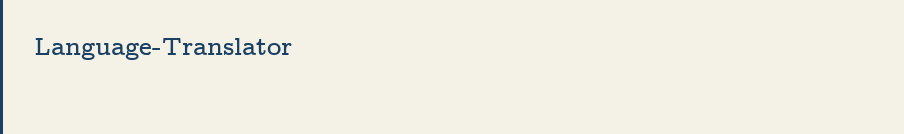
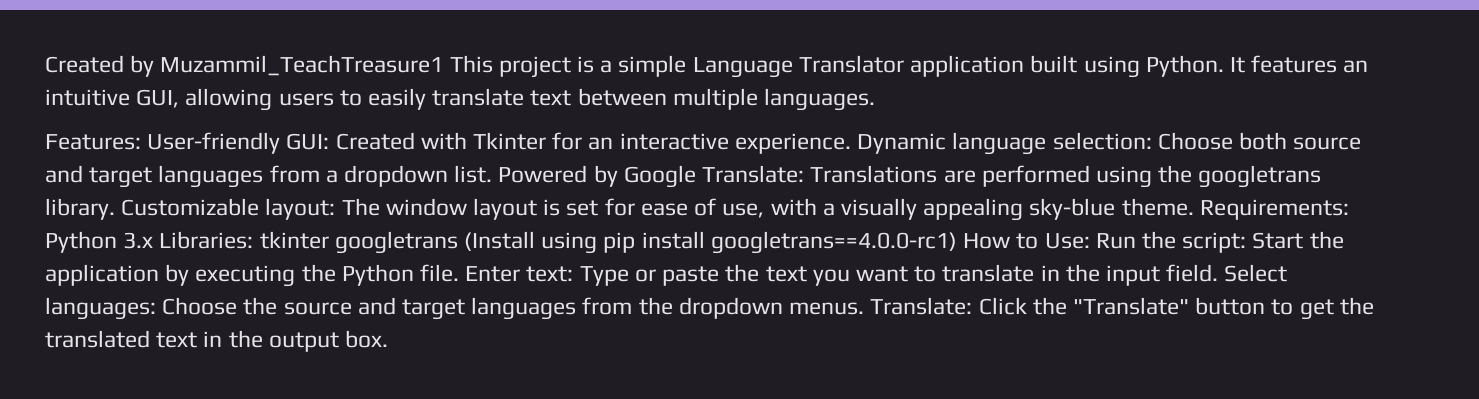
[34,38,292,60] Language-Translator -> [45,55,1369,78] [45,88,876,111] [45,132,1362,155] [45,165,1322,188] [45,198,1349,221] [45,231,1344,254] [45,264,1288,287] [45,297,1374,320] [45,330,389,352] Created by Muzammil_TeachTreasure1 This project is a simple Language Translator application built using Python. It features an intuitive GUI, allowing users to easily translate text between multiple languages. // Features: User-friendly GUI: Created with Tkinter for an interactive experience. Dynamic language selection: Choose both source and target languages from a dropdown list. Powered by Google Translate: Translations are performed using the googletrans library. Customizable layout: The window layout is set for ease of use, with a visually appealing sky-blue theme. Requirements: Python 3.x Libraries: tkinter googletrans (Install using pip install googletrans==4.0.0-rc1) How to Use: Run the script: Start the application by executing the Python file. Enter text: Type or paste the text you want to translate in the input field. Select languages: Choose the source and target languages from the dropdown menus. Translate: Click the "Translate" button to get the translated text in the output box.

